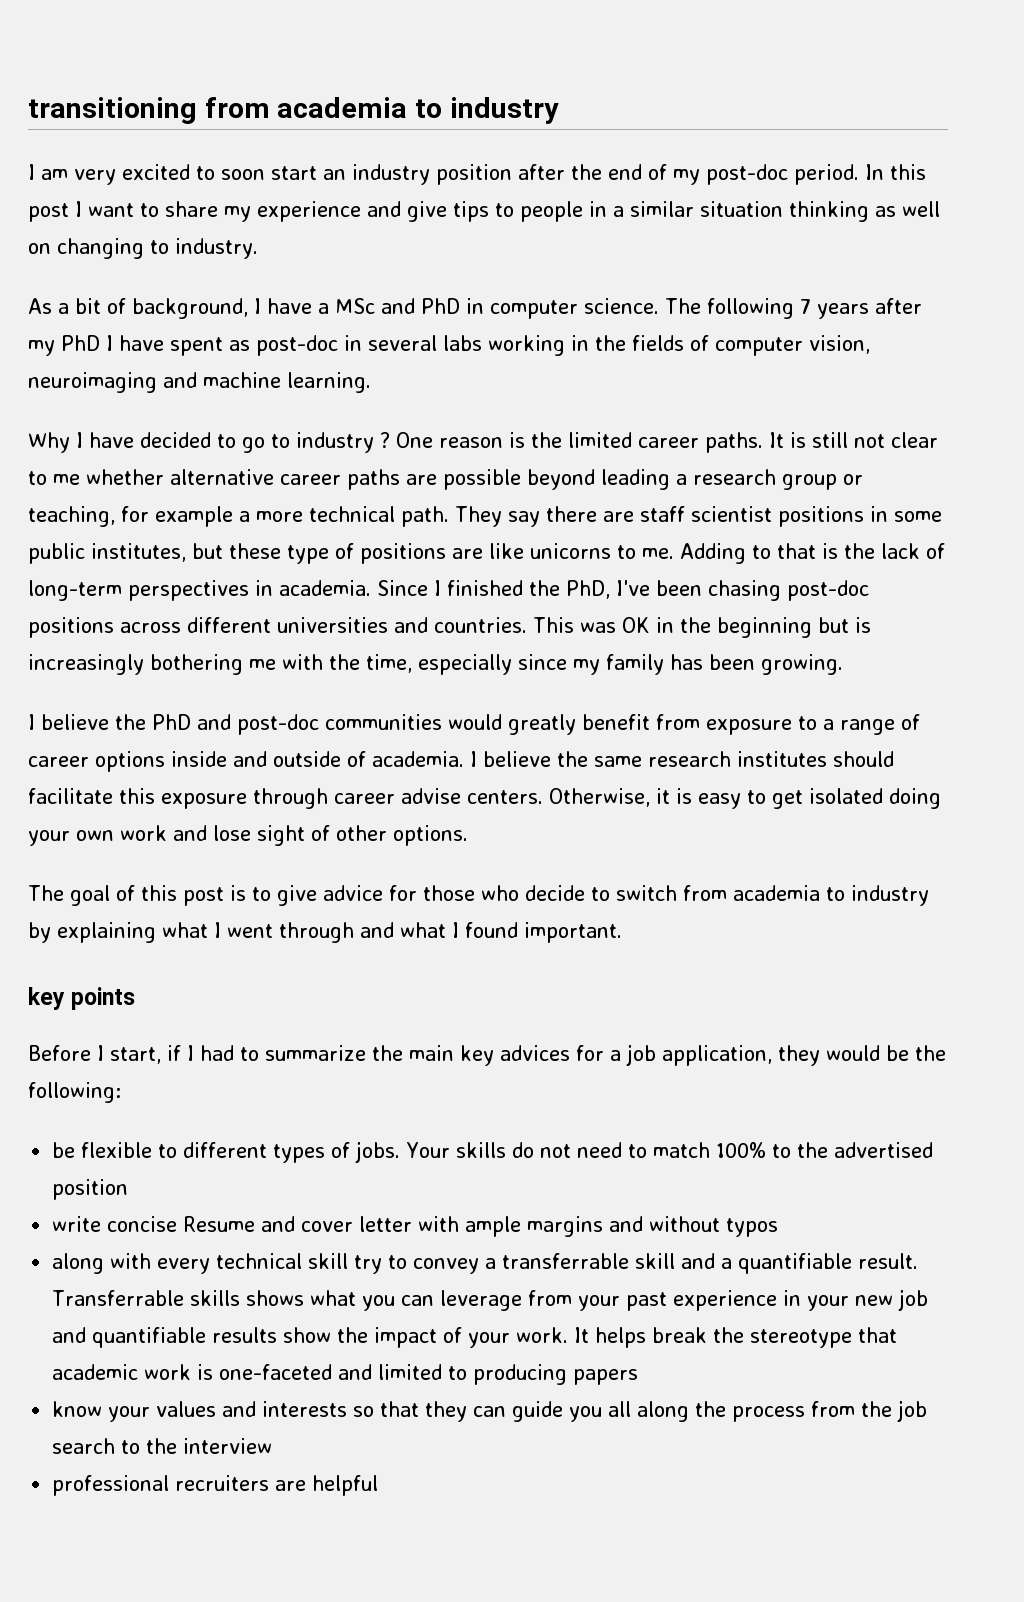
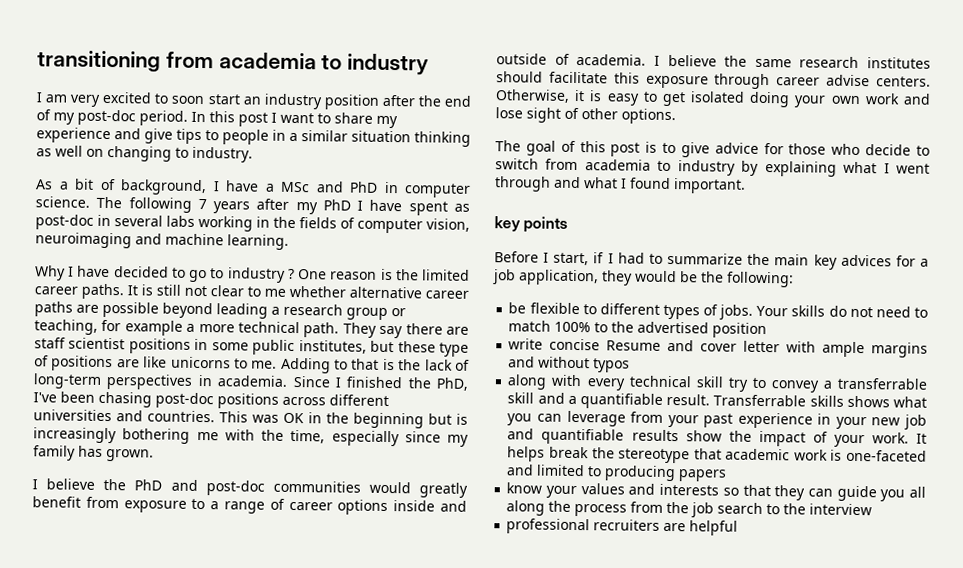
[709,654,843,675] been growing. -> [106,449,154,462] grown.

